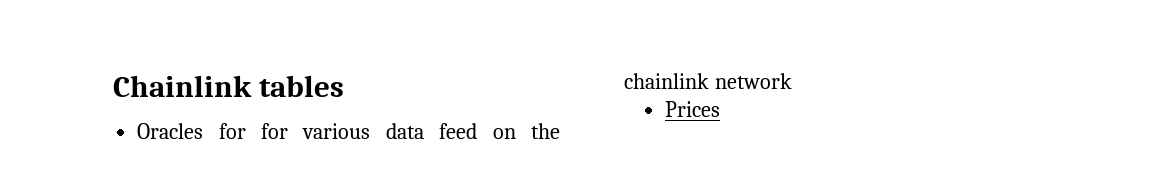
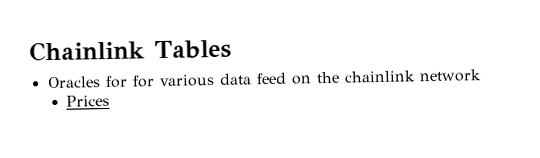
[259,75,345,97] tables -> [154,39,232,60] Tables

